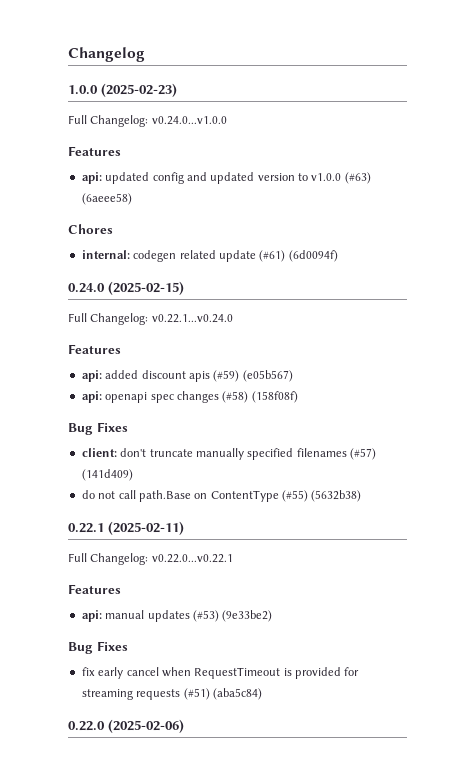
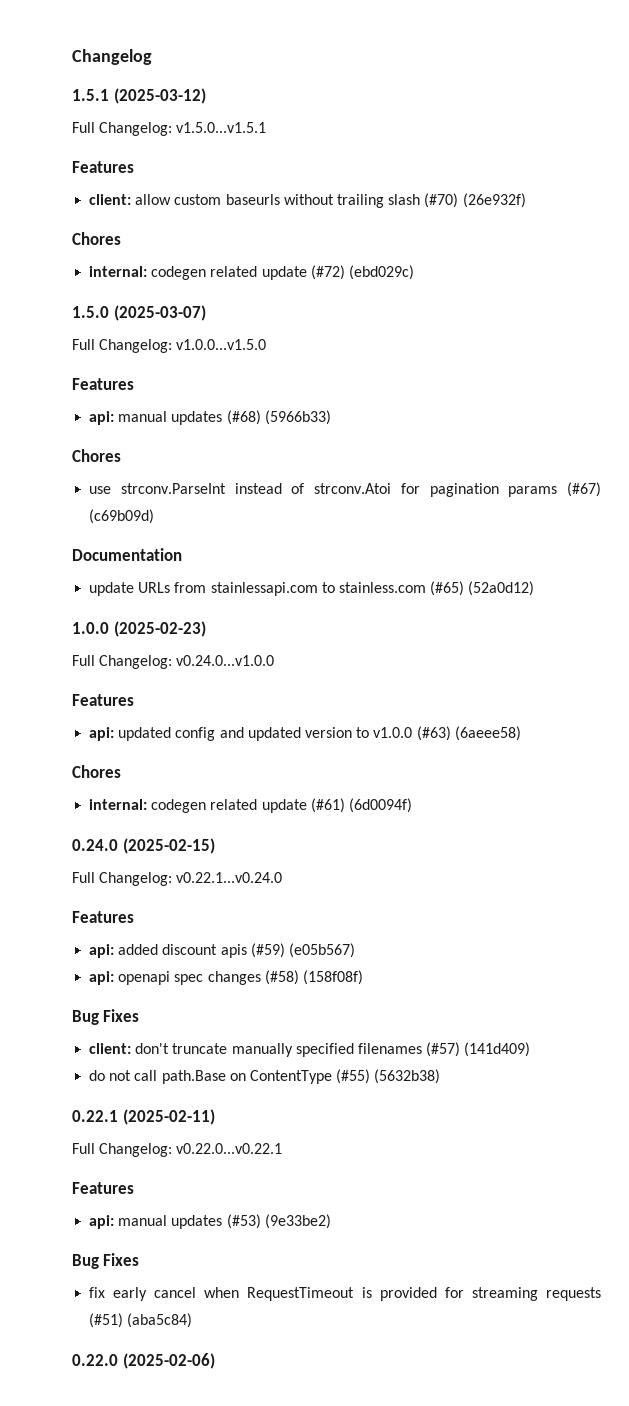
(145, 54) none -> [72,88,206,104] [72,122,267,136] [72,161,134,173] [89,193,526,208] [72,232,121,245] [89,265,414,280] [72,305,206,321] [72,339,267,353] [72,378,134,390] [89,410,331,425] [72,449,121,462] [89,482,601,497] [89,509,155,524] [72,548,182,561] [89,581,535,596] // 1.5.1 (2025-03-12) // Full Changelog: v1.5.0...v1.5.1 // Features // client: allow custom baseurls without trailing slash (#70) (26e932f) // Chores // internal: codegen related update (#72) (ebd029c) // 1.5.0 (2025-03-07) // Full Changelog: v1.0.0...v1.5.0 // Features // api: manual updates (#68) (5966b33) // Chores // use strconv.ParseInt instead of strconv.Atoi for pagination params (#67) (c69b09d) // Documentation // update URLs from stainlessapi.com to stainless.com (#65) (52a0d12)

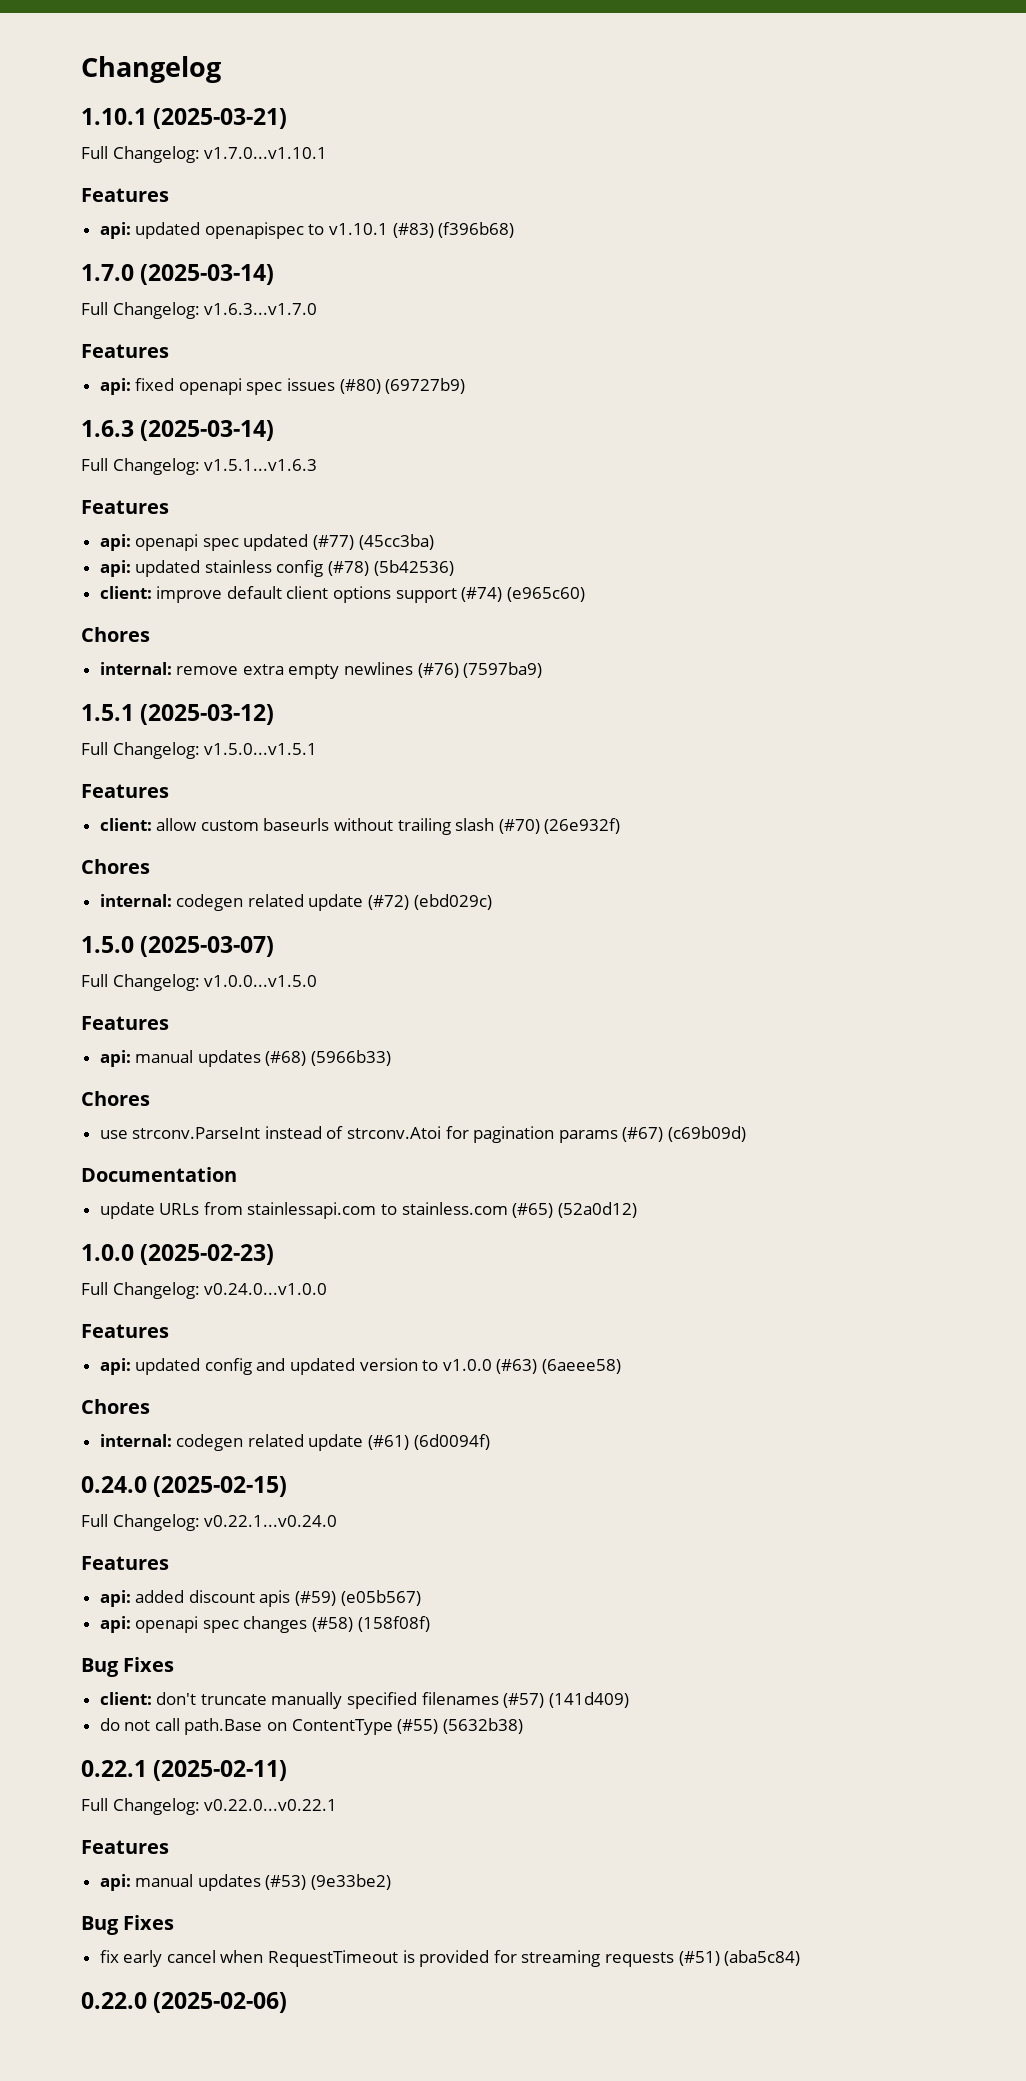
(152, 57) none -> [81,108,288,129] [81,146,328,163] [81,188,169,202] [99,222,515,239] [81,264,275,285] [81,302,318,319] [81,344,169,358] [99,378,466,395] [81,420,275,441] [81,458,318,475] [81,500,169,514] [99,534,434,551] [99,560,454,577] [99,586,585,603] [81,627,150,642] [99,662,543,679] // 1.10.1 (2025-03-21) // Full Changelog: v1.7.0...v1.10.1 // Features // api: updated openapispec to v1.10.1 (#83) (f396b68) // 1.7.0 (2025-03-14) // Full Changelog: v1.6.3...v1.7.0 // Features // api: fixed openapi spec issues (#80) (69727b9) // 1.6.3 (2025-03-14) // Full Changelog: v1.5.1...v1.6.3 // Features // api: openapi spec updated (#77) (45cc3ba) // api: updated stainless config (#78) (5b42536) // client: improve default client options support (#74) (e965c60) // Chores // internal: remove extra empty newlines (#76) (7597ba9)

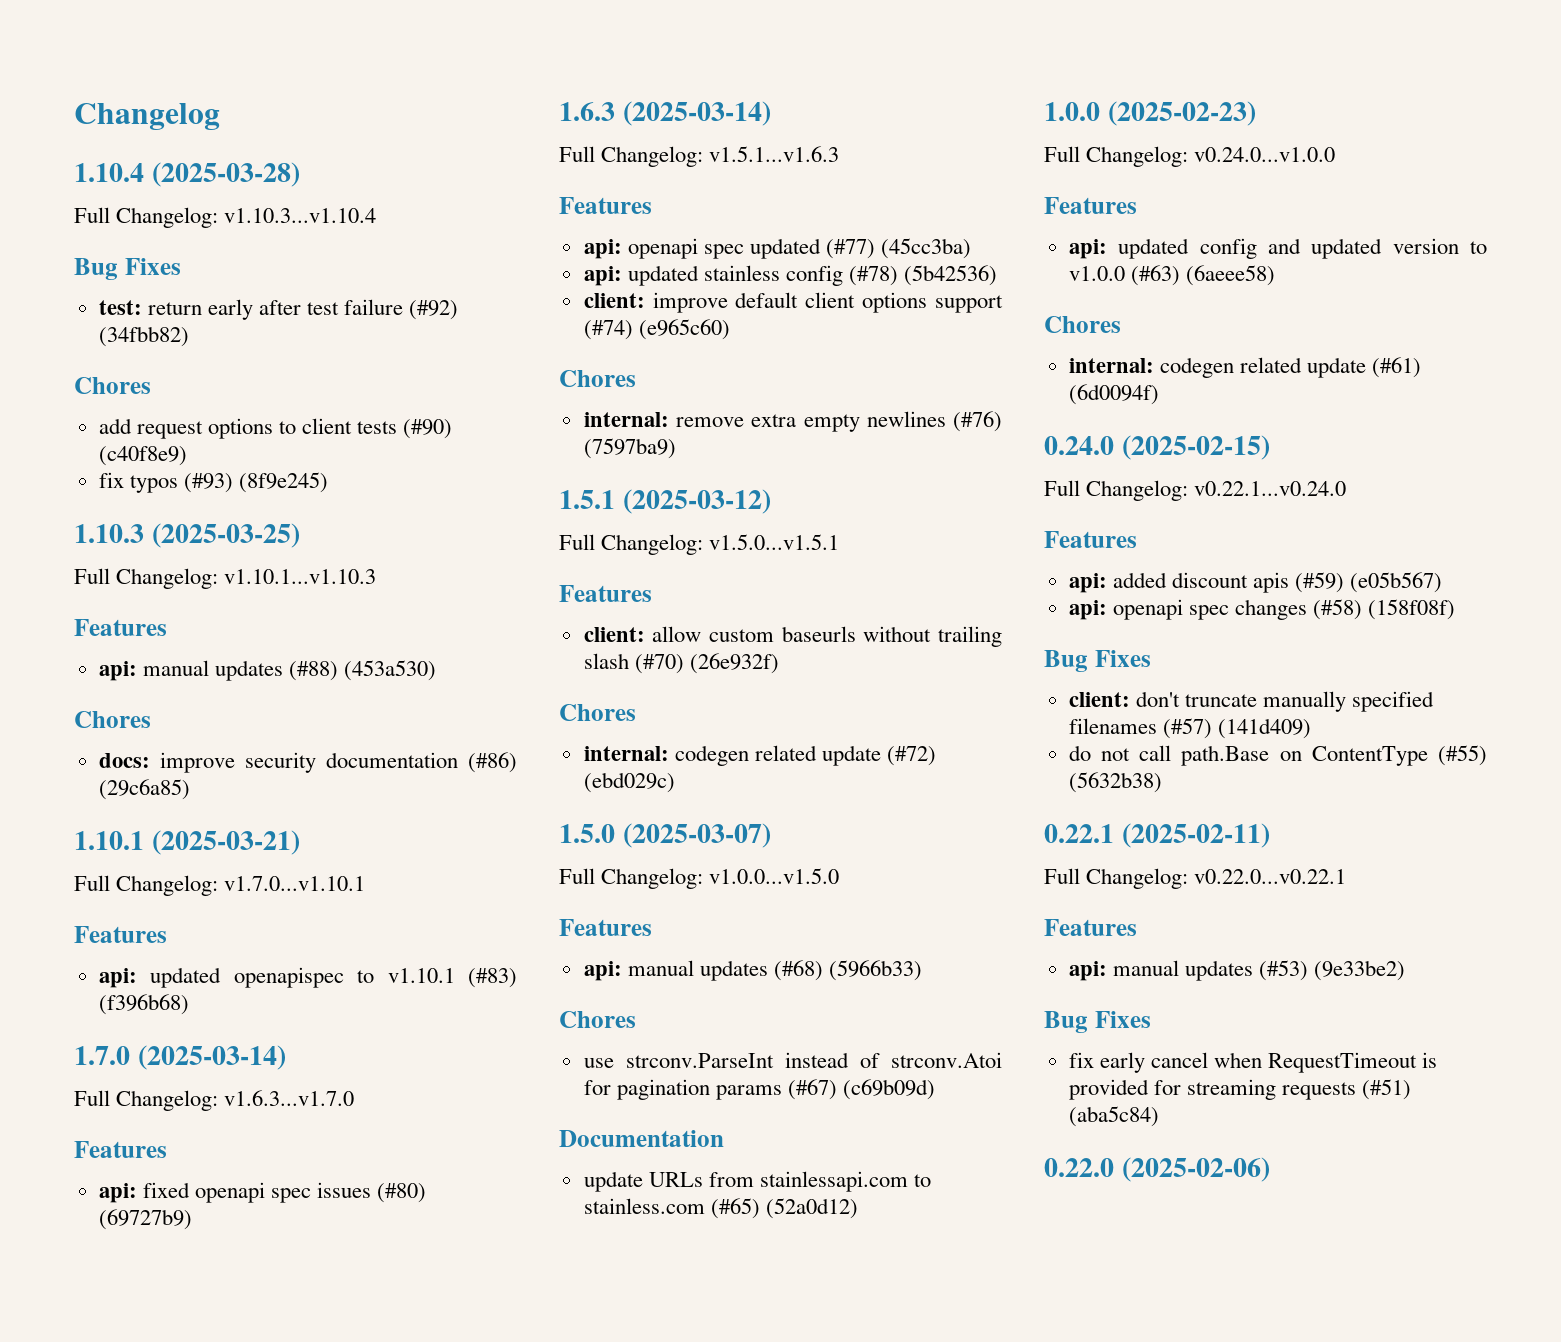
(221, 69) none -> [74,162,300,187] [74,207,377,228] [74,258,181,280] [98,299,459,320] [98,326,189,347] [74,377,151,394] [98,418,453,439] [98,446,187,466] [98,472,328,493] [74,523,300,548] [74,568,377,589] [74,619,167,636] [98,660,437,681] [74,711,151,728] [98,752,517,773] [98,779,190,800] // 1.10.4 (2025-03-28) // Full Changelog: v1.10.3...v1.10.4 // Bug Fixes // test: return early after test failure (#92) (34fbb82) // Chores // add request options to client tests (#90) (c40f8e9) // fix typos (#93) (8f9e245) // 1.10.3 (2025-03-25) // Full Changelog: v1.10.1...v1.10.3 // Features // api: manual updates (#88) (453a530) // Chores // docs: improve security documentation (#86) (29c6a85)

